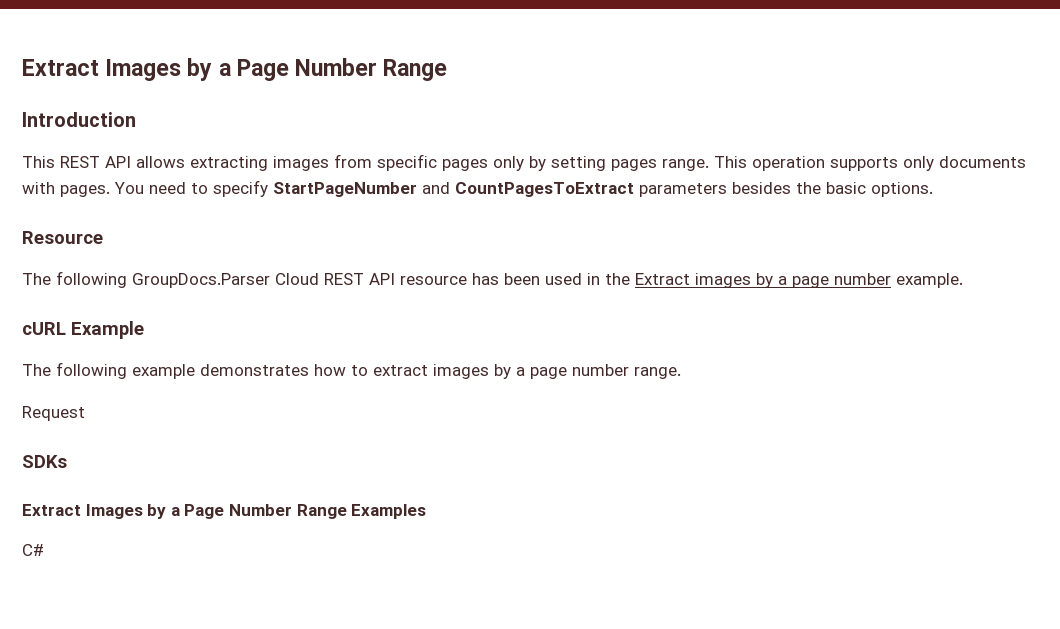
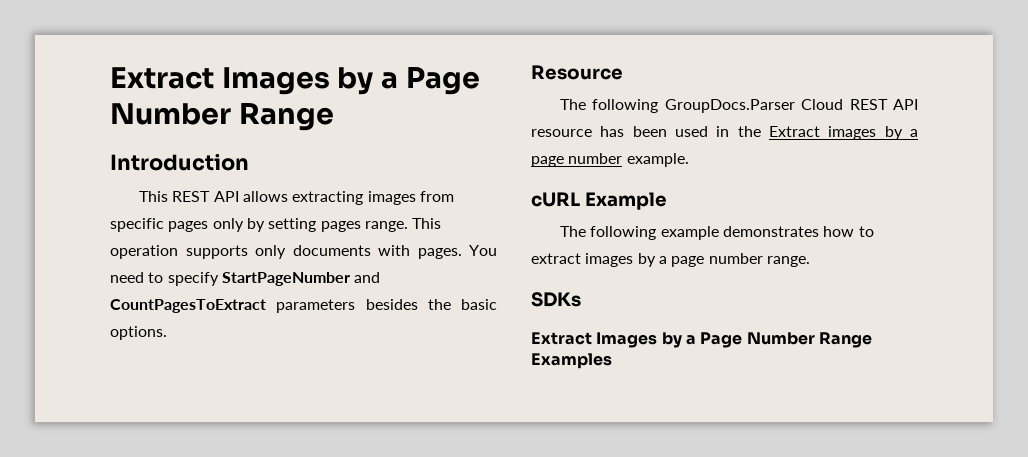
[22,406,85,421] // Request -> (810, 261) none
[22,544,44,556] // C# -> (612, 361) none

